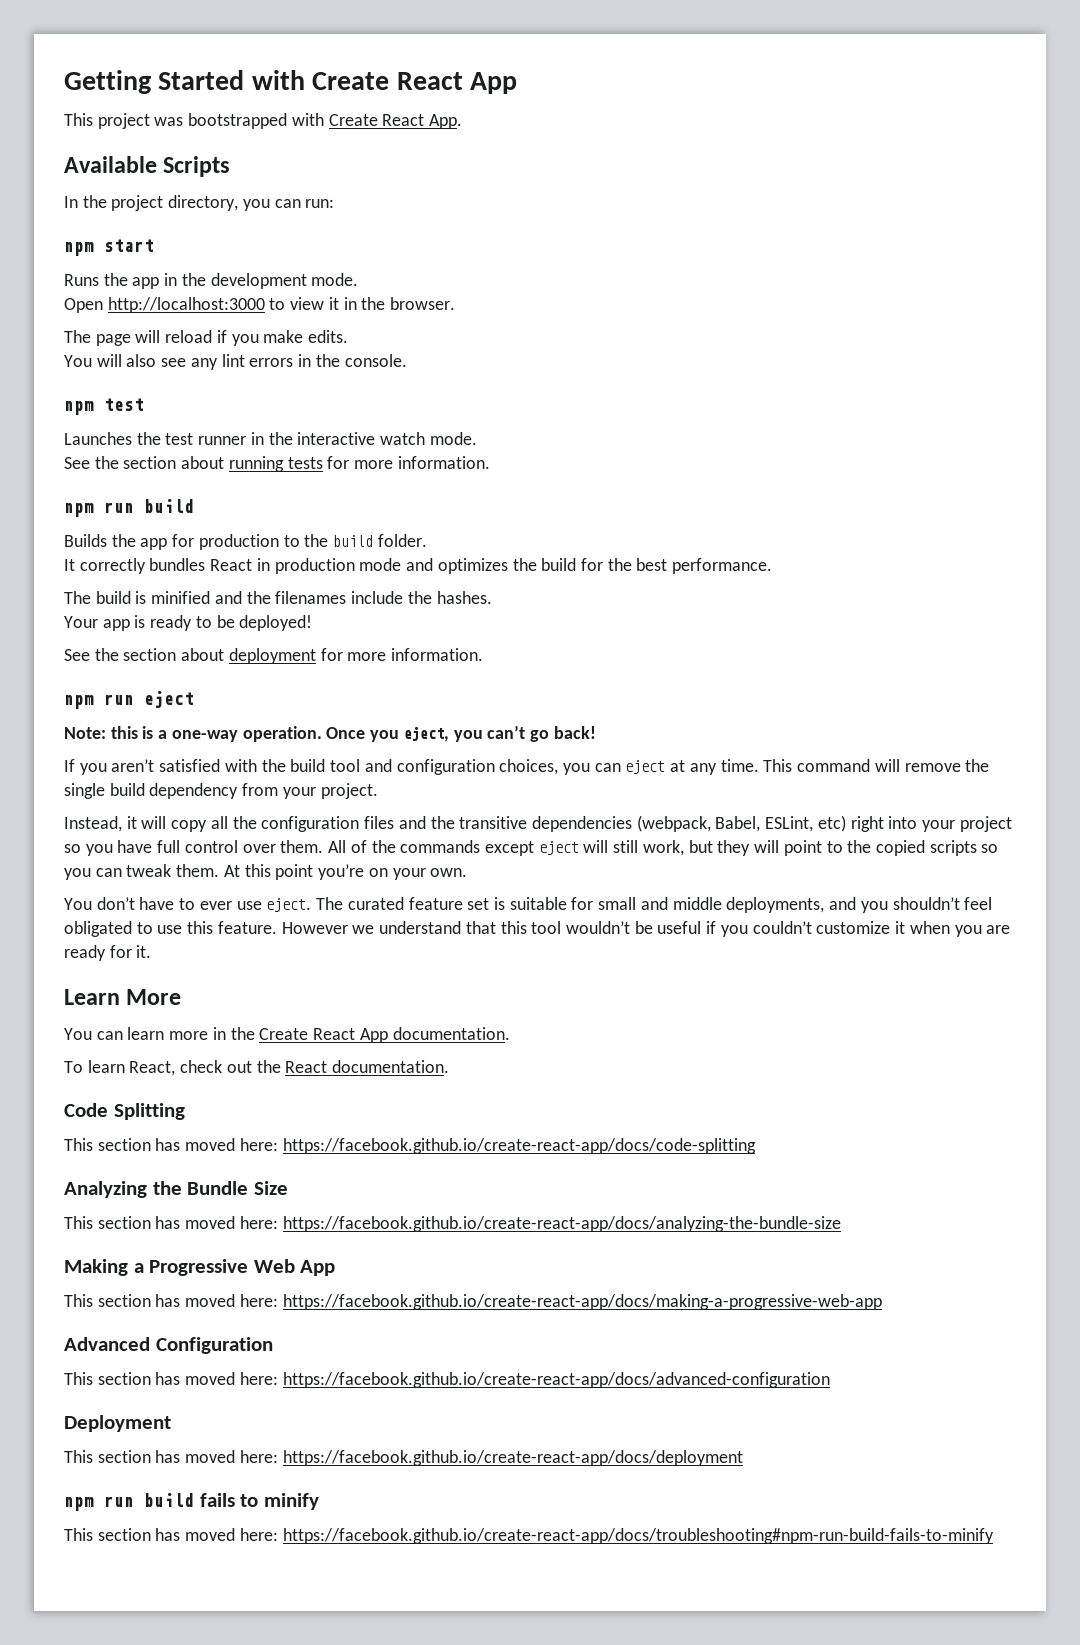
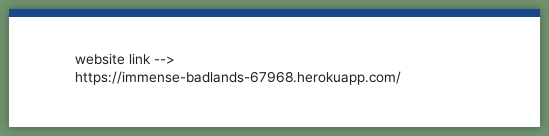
[64,70,518,94] [64,113,463,129] [64,156,231,177] [64,195,335,211] [64,239,154,256] [64,273,359,289] [64,297,456,313] [64,330,349,346] [64,354,407,370] [64,398,144,415] [64,432,477,445] [64,456,490,472] [64,499,194,517] [64,534,427,550] [64,558,773,574] [64,591,492,604] [64,615,313,631] [64,648,484,664] [64,691,194,709] [64,725,596,742] [64,759,990,775] [64,783,378,799] [64,815,1012,832] [64,840,999,856] [64,864,468,880] [64,897,993,913] [64,921,1011,937] [64,945,152,961] [64,989,182,1005] [64,1027,510,1043] [64,1060,450,1076] [64,1103,185,1120] [64,1138,756,1154] [64,1181,288,1198] [64,1216,841,1232] [64,1259,336,1276] [64,1294,882,1310] [64,1337,273,1354] [64,1372,830,1388] [64,1415,171,1432] [64,1450,743,1466] [64,1493,319,1511] [64,1528,994,1544] Getting Started with Create React App // This project was bootstrapped with Create React App. // Available Scripts // In the project directory, you can run: // npm start // Runs the app in the development mode. // Open http://localhost:3000 to view it in the browser. // The page will reload if you make edits. // You will also see any lint errors in the console. // npm test // Launches the test runner in the interactive watch mode. // See the section about running tests for more information. // npm run build // Builds the app for production to the build folder. // It correctly bundles React in production mode and optimizes the build for the best performance. // The build is minified and the filenames include the hashes. // Your app is ready to be deployed! // See the section about deployment for more information. // npm run eject // Note: this is a one-way operation. Once you eject, you can’t go back! // If you aren’t satisfied with the build tool and configuration choices, you can eject at any time. This command will remove the single build dependency from your project. // Instead, it will copy all the configuration files and the transitive dependencies (webpack, Babel, ESLint, etc) right into your project so you have full control over them. All of the commands except eject will still work, but they will point to the copied scripts so you can tweak them. At this point you’re on your own. // You don’t have to ever use eject. The curated feature set is suitable for small and middle deployments, and you shouldn’t feel obligated to use this feature. However we understand that this tool wouldn’t be useful if you couldn’t customize it when you are ready for it. // Learn More // You can learn more in the Create React App documentation. // To learn React, check out the React documentation. // Code Splitting // This section has moved here: https://facebook.github.io/create-react-app/docs/code-splitting // Analyzing the Bundle Size // This section has moved here: https://facebook.github.io/create-react-app/docs/analyzing-the-bundle-size // Making a Progressive Web App // This section has moved here: https://facebook.github.io/create-react-app/docs/making-a-progressive-web-app // Advanced Configuration // This section has moved here: https://facebook.github.io/create-react-app/docs/advanced-configuration // Deployment // This section has moved here: https://facebook.github.io/create-react-app/docs/deployment // npm run build fails to minify // This section has moved here: https://facebook.github.io/create-react-app/docs/troubleshooting#npm-run-build-fails-to-minify -> [75,53,175,65] [75,71,401,85] website link --> https://immense-badlands-67968.herokuapp.com/

